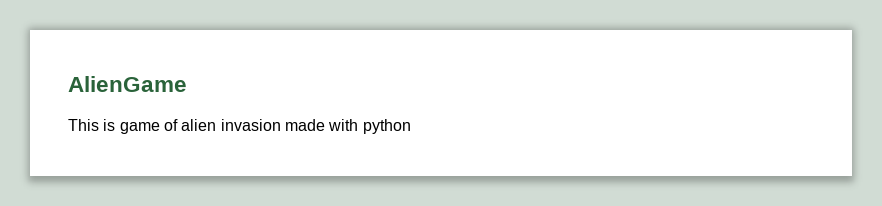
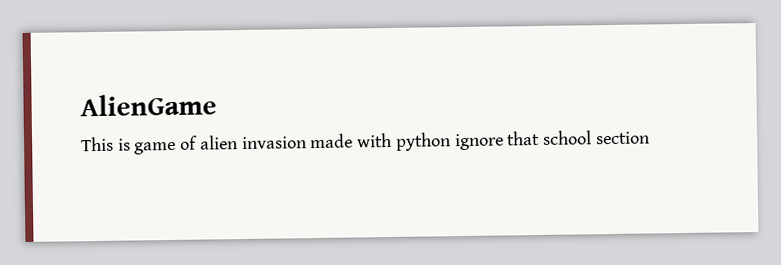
(411, 126) none -> [454,130,650,151] ignore that school section

